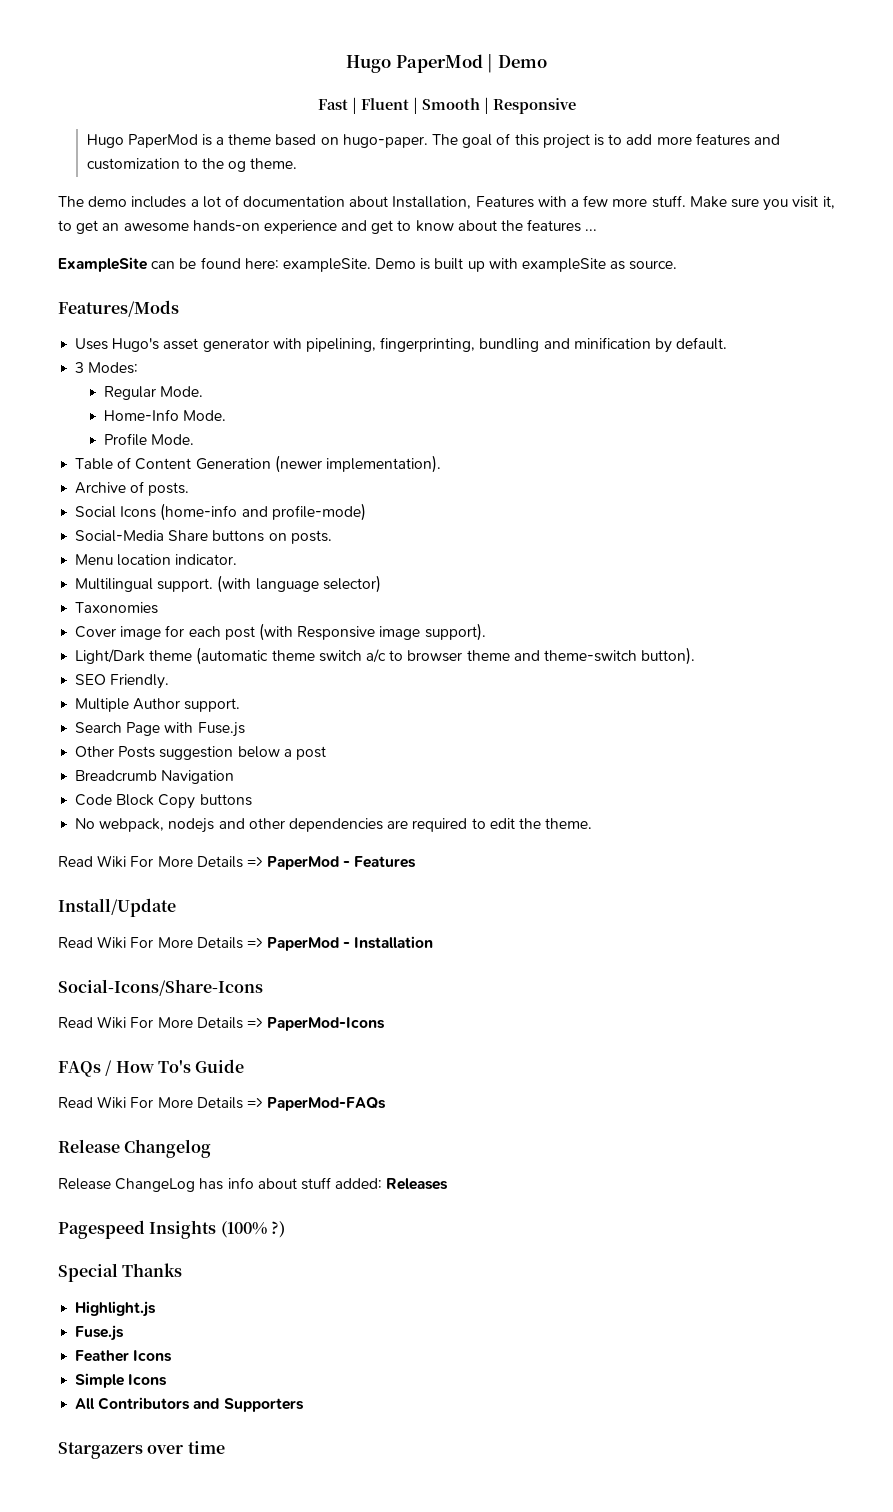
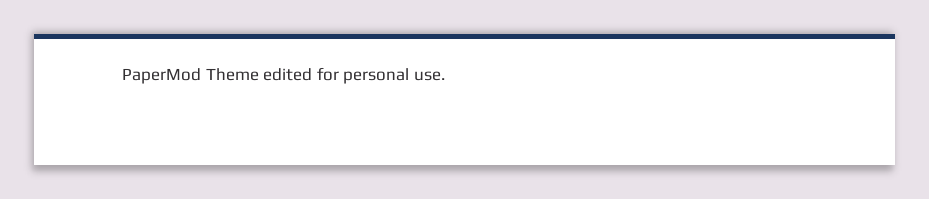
[346,54,547,73] [317,97,576,114] [86,133,780,149] [86,158,298,172] [58,195,835,211] [58,219,598,234] [58,257,678,272] [58,300,179,317] [75,337,728,353] [75,362,139,374] [103,386,203,400] [103,409,226,421] [103,433,194,446] [75,455,441,473] [75,481,190,496] [75,503,366,521] [75,530,332,544] [75,554,238,566] [75,575,381,593] [75,602,159,614] [75,623,486,641] [75,647,696,665] [75,674,170,689] [75,698,241,712] [75,722,245,737] [75,746,326,760] [75,770,235,784] [75,794,252,809] [75,818,593,833] [58,855,417,870] [58,898,176,917] [58,936,434,951] [58,979,263,996] [58,1016,386,1031] [58,1059,245,1077] [58,1096,387,1111] [58,1139,212,1158] [58,1177,449,1192] [58,1220,285,1239] [58,1263,183,1282] [75,1301,157,1317] [75,1325,125,1341] [75,1350,173,1362] [75,1373,168,1388] [75,1397,304,1412] [58,1441,225,1459] Hugo PaperMod | Demo // Fast | Fluent | Smooth | Responsive // Hugo PaperMod is a theme based on hugo-paper. The goal of this project is to add more features and customization to the og theme. // The demo includes a lot of documentation about Installation, Features with a few more stuff. Make sure you visit it, to get an awesome hands-on experience and get to know about the features ... // ExampleSite can be found here: exampleSite. Demo is built up with exampleSite as source. // Features/Mods // Uses Hugo's asset generator with pipelining, fingerprinting, bundling and minification by default. // 3 Modes: // Regular Mode. // Home-Info Mode. // Profile Mode. // Table of Content Generation (newer implementation). // Archive of posts. // Social Icons (home-info and profile-mode) // Social-Media Share buttons on posts. // Menu location indicator. // Multilingual support. (with language selector) // Taxonomies // Cover image for each post (with Responsive image support). // Light/Dark theme (automatic theme switch a/c to browser theme and theme-switch button). // SEO Friendly. // Multiple Author support. // Search Page with Fuse.js // Other Posts suggestion below a post // Breadcrumb Navigation // Code Block Copy buttons // No webpack, nodejs and other dependencies are required to edit the theme. // Read Wiki For More Details => PaperMod - Features // Install/Update // Read Wiki For More Details => PaperMod - Installation // Social-Icons/Share-Icons // Read Wiki For More Details => PaperMod-Icons // FAQs / How To's Guide // Read Wiki For More Details => PaperMod-FAQs // Release Changelog // Release ChangeLog has info about stuff added: Releases // Pagespeed Insights (100% ?) // Special Thanks // Highlight.js // Fuse.js // Feather Icons // Simple Icons // All Contributors and Supporters // Stargazers over time -> [122,67,445,84] PaperMod Theme edited for personal use.

